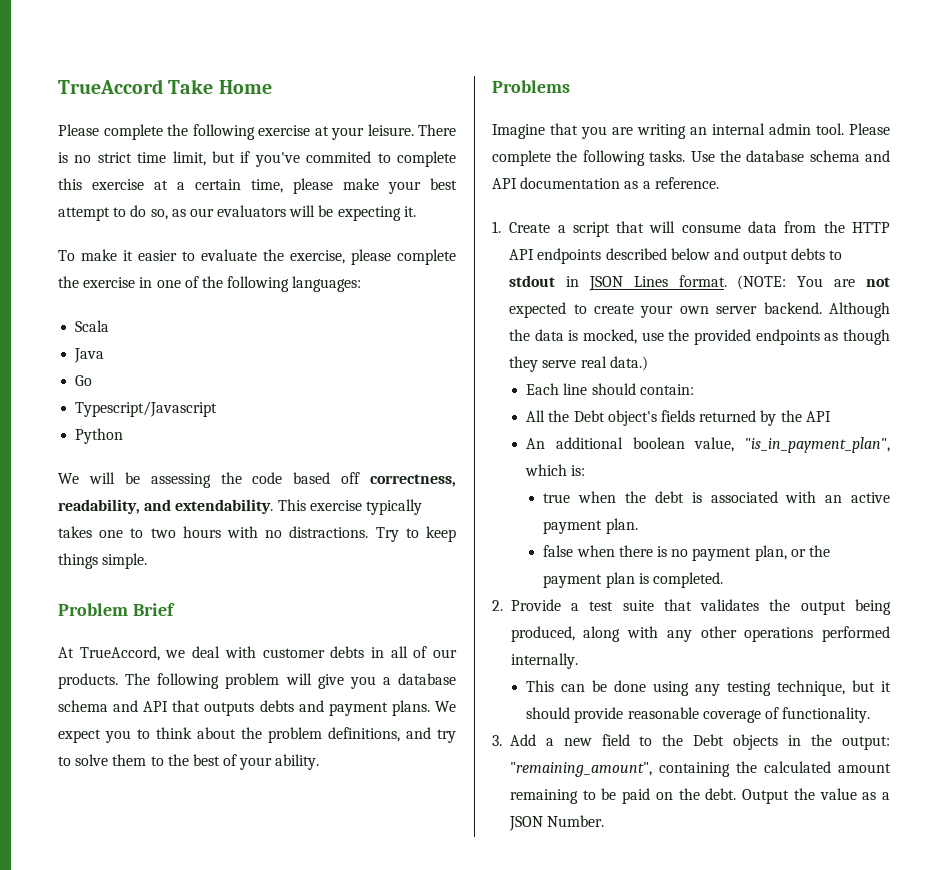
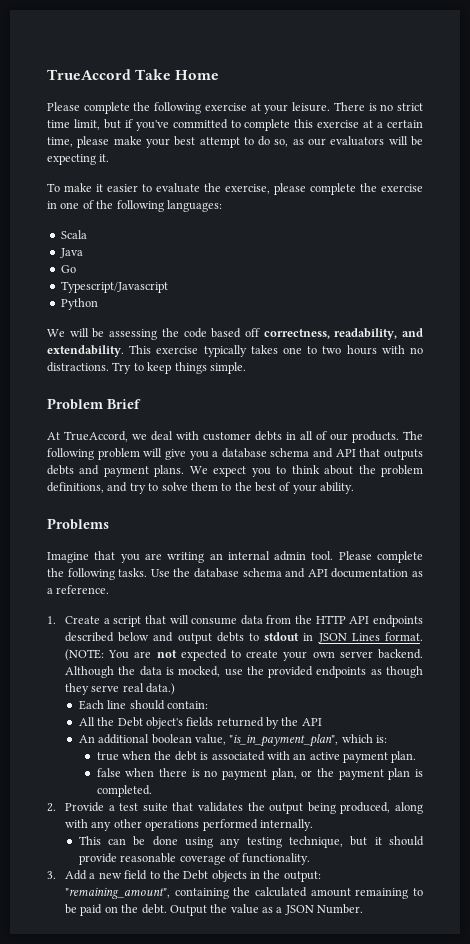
[306,151,372,163] commited -> [172,119,228,129] committed

